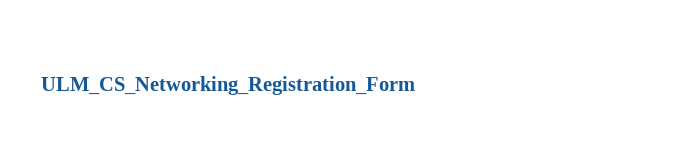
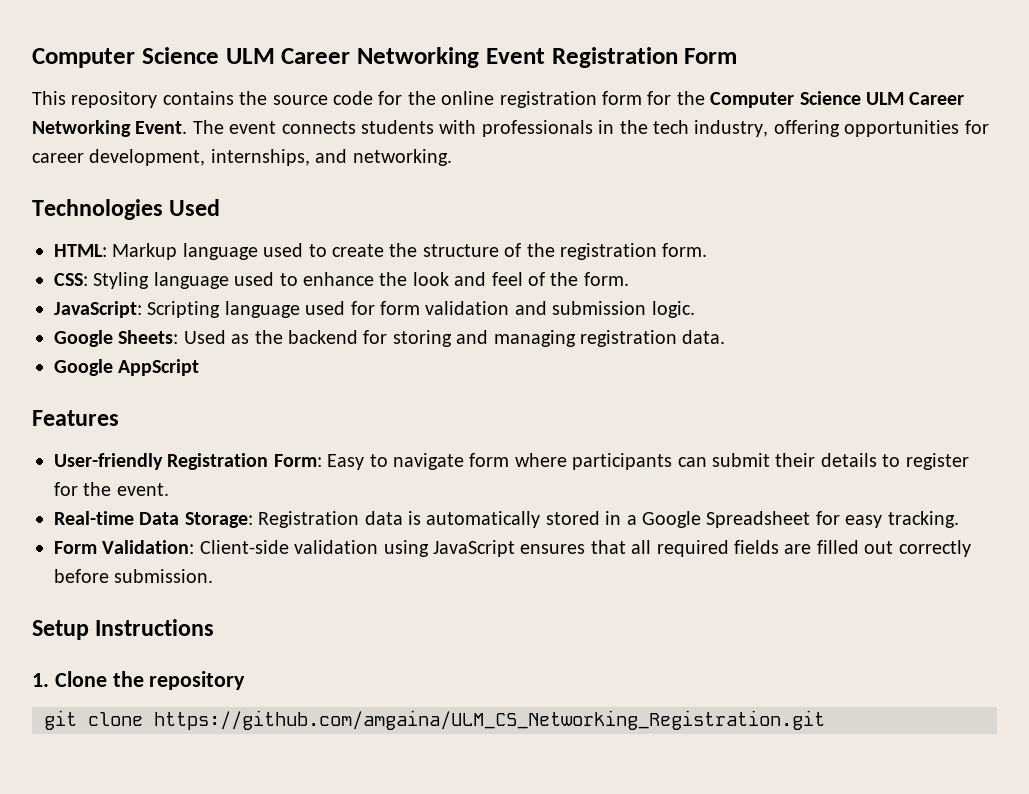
[41,76,415,95] ULM_CS_Networking_Registration_Form -> [32,47,738,68] [32,91,965,108] [32,120,989,137] [32,149,452,166] [32,199,221,220] [54,243,708,260] [54,272,629,289] [54,301,695,318] [54,330,726,347] [54,359,200,376] [32,410,119,426] [54,453,969,470] [54,482,169,496] [54,511,959,528] [54,540,971,557] [54,569,214,583] [32,619,215,640] [32,671,246,690] [44,710,825,730] Computer Science ULM Career Networking Event Registration Form // This repository contains the source code for the online registration form for the Computer Science ULM Career Networking Event. The event connects students with professionals in the tech industry, offering opportunities for career development, internships, and networking. // Technologies Used // HTML: Markup language used to create the structure of the registration form. // CSS: Styling language used to enhance the look and feel of the form. // JavaScript: Scripting language used for form validation and submission logic. // Google Sheets: Used as the backend for storing and managing registration data. // Google AppScript // Features // User-friendly Registration Form: Easy to navigate form where participants can submit their details to register for the event. // Real-time Data Storage: Registration data is automatically stored in a Google Spreadsheet for easy tracking. // Form Validation: Client-side validation using JavaScript ensures that all required fields are filled out correctly before submission. // Setup Instructions // 1. Clone the repository // git clone https://github.com/amgaina/ULM_CS_Networking_Registration.git

